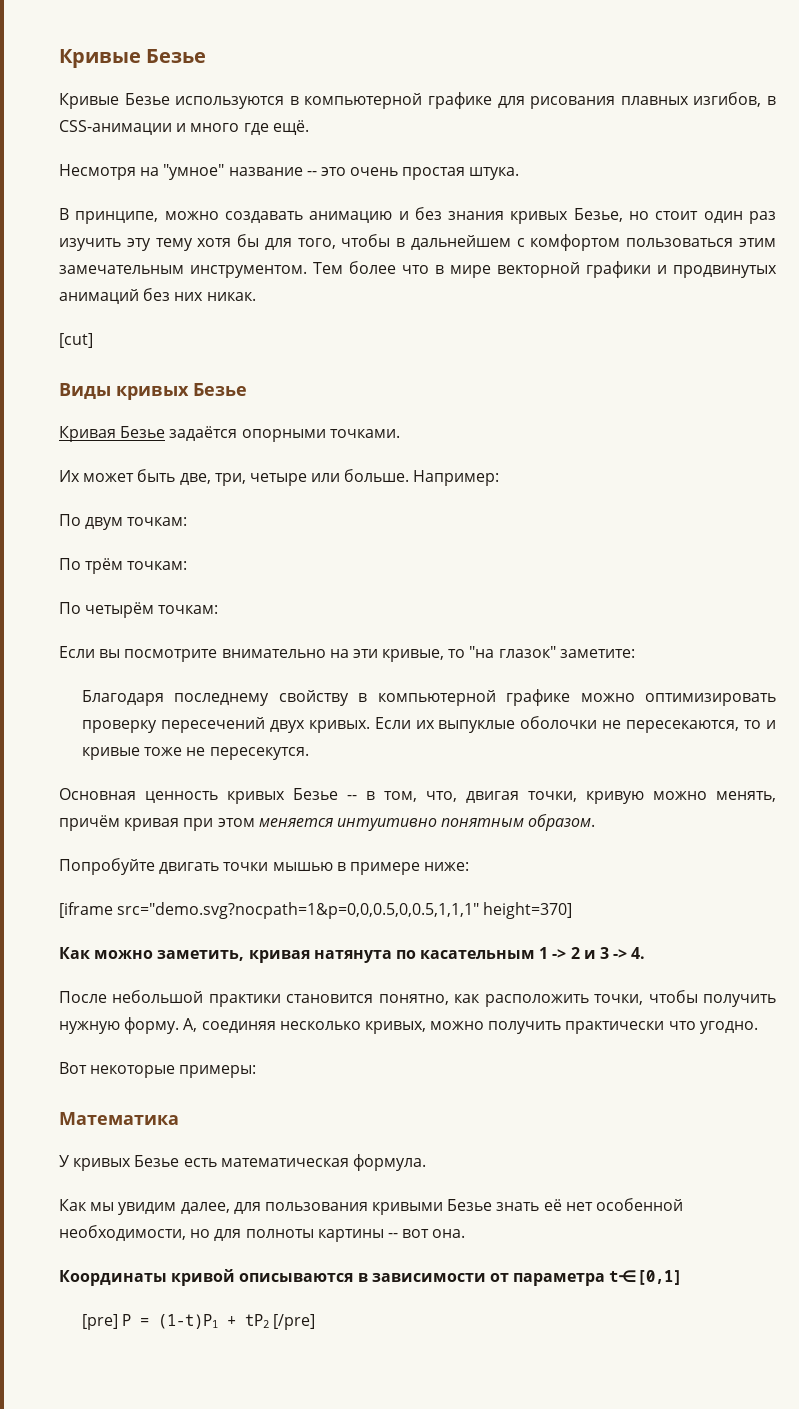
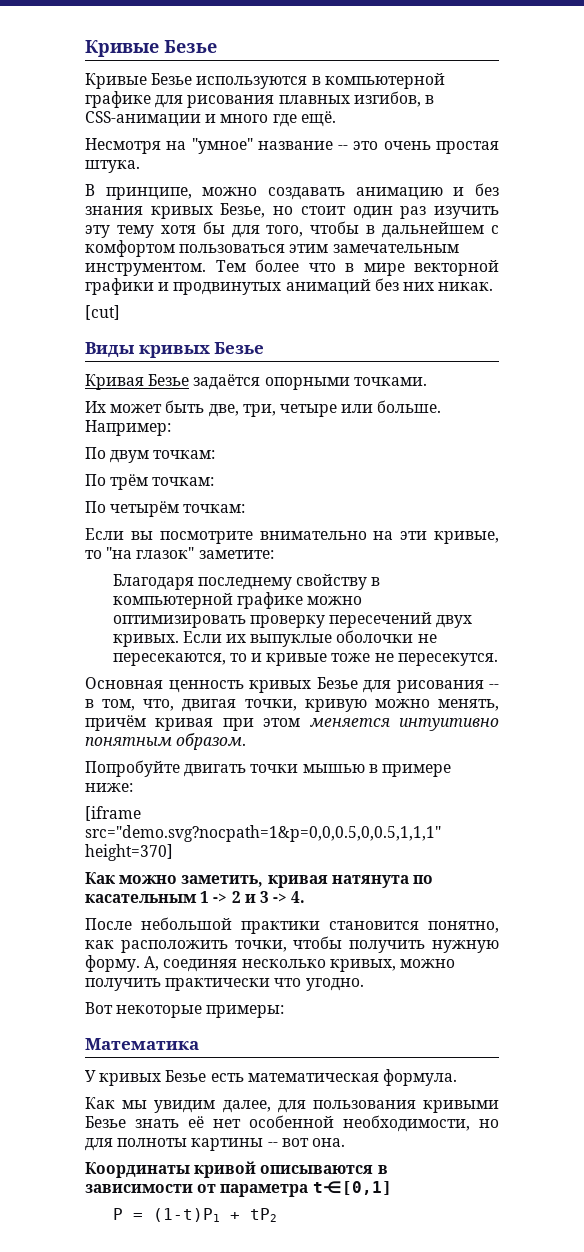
(338, 794) none -> [363,680,484,693] для рисования
[81,1314,118,1330] [pre] -> (392, 1188) none
[273,1314,316,1330] [/pre] -> (277, 1215) none

